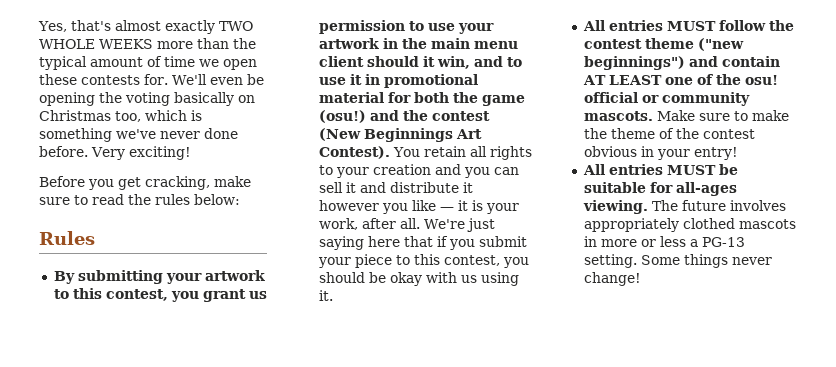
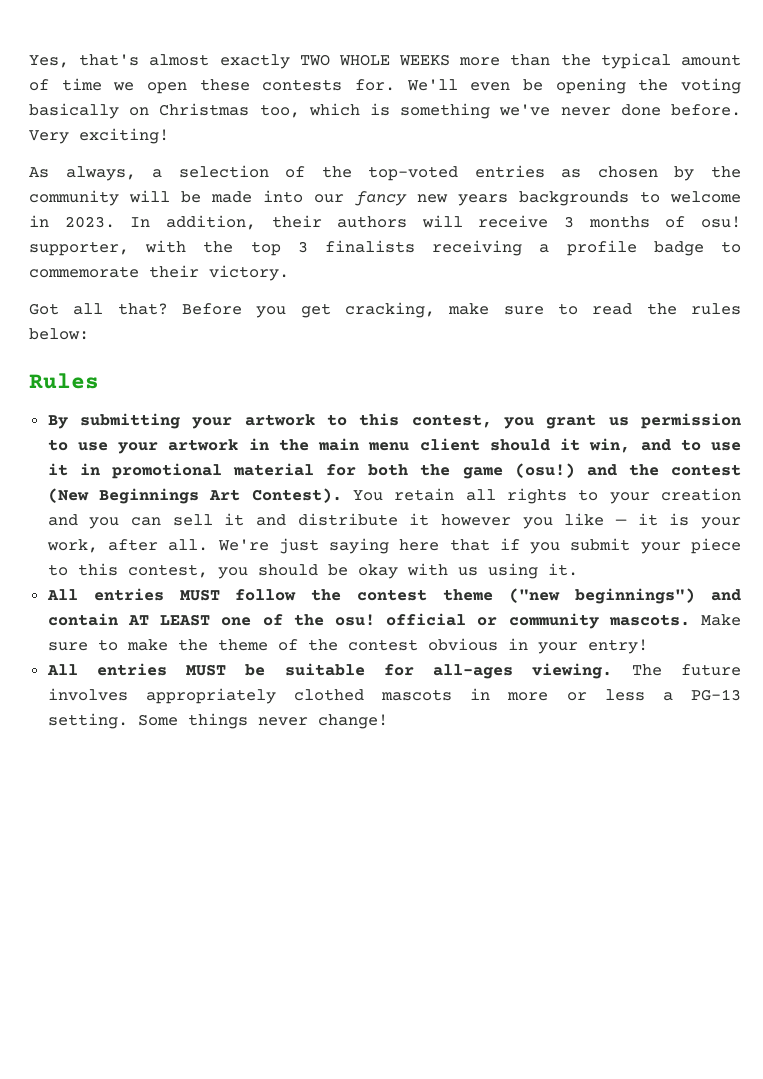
(191, 153) none -> [29,165,741,181] [29,190,741,206] [29,215,741,230] [29,240,741,256] [29,265,289,281] [29,303,168,315] As always, a selection of the top-voted entries as chosen by the community will be made into our fancy new years backgrounds to welcome in 2023. In addition, their authors will receive 3 months of osu! supporter, with the top 3 finalists receiving a profile badge to commemorate their victory. // Got all that?

